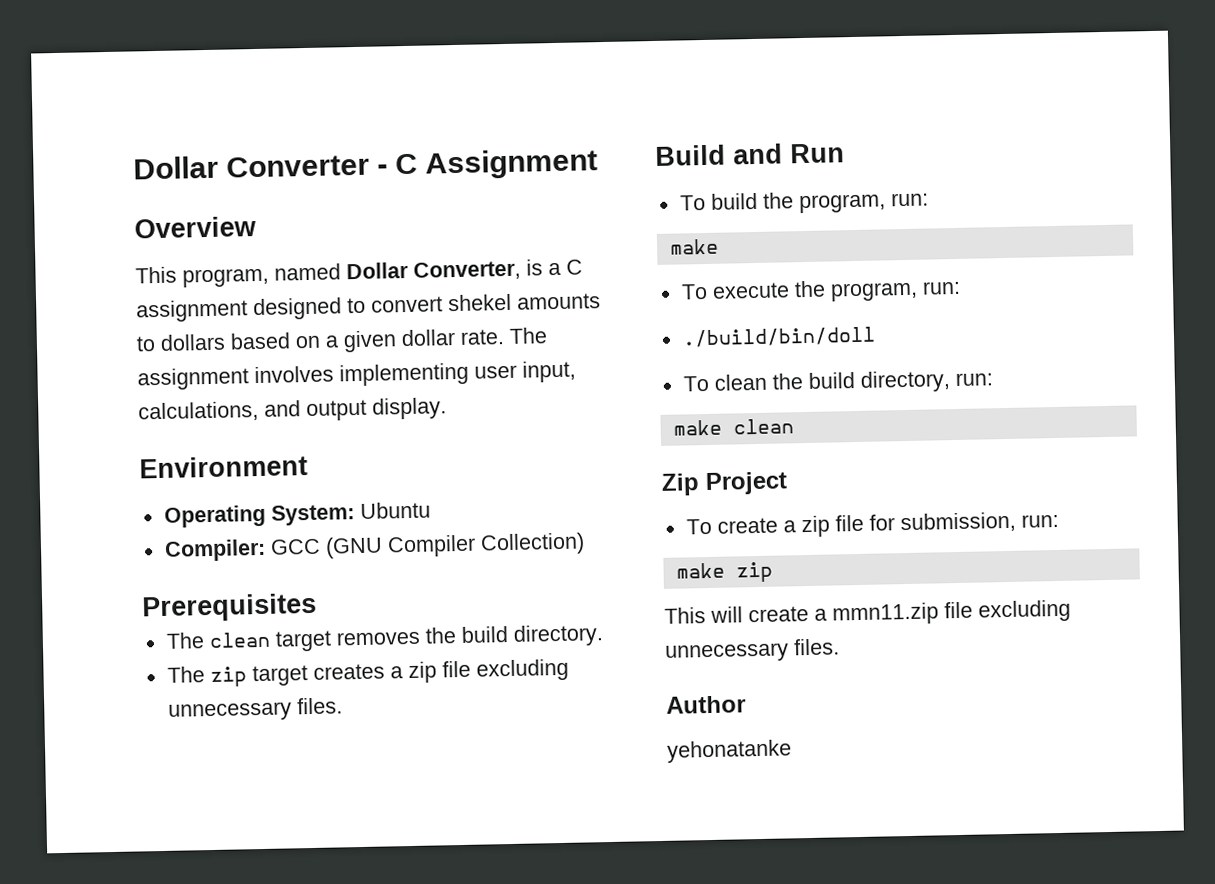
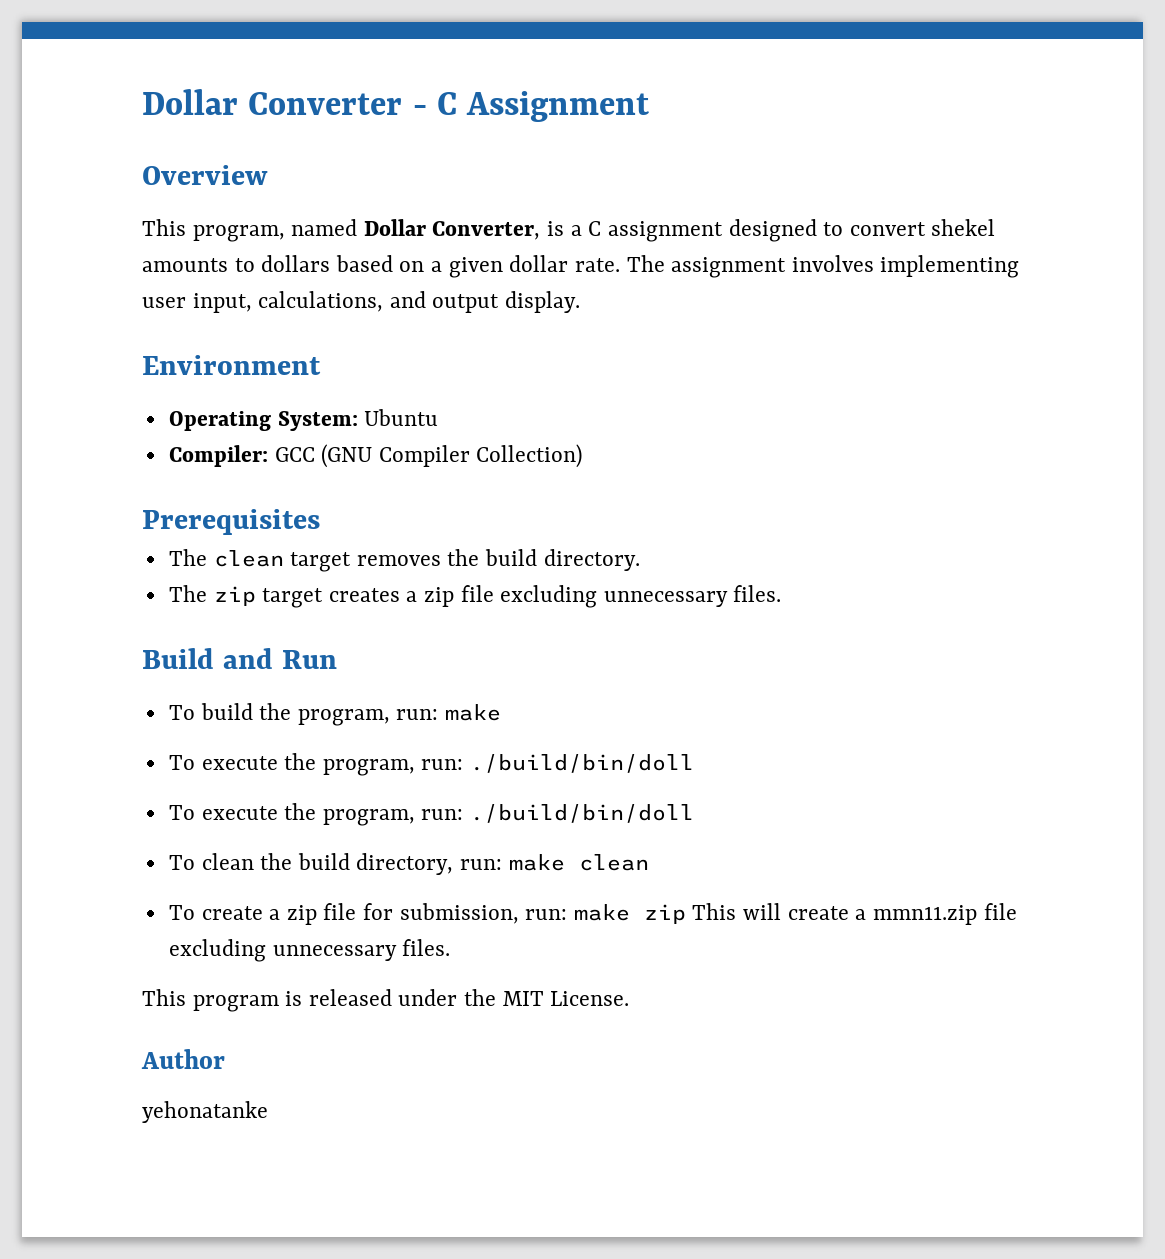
(929, 199) // -> (439, 714) none
(961, 287) // -> [470,754,695,773] [168,803,464,826] ./build/bin/doll // To execute the program, run:
(993, 379) // -> (503, 864) none
[661,471,788,496] // Zip Project -> (649, 862) none
(1059, 520) // -> (568, 914) none
(773, 572) // -> (686, 914) none
(840, 647) none -> [142,989,630,1012] // This program is released under the MIT License.

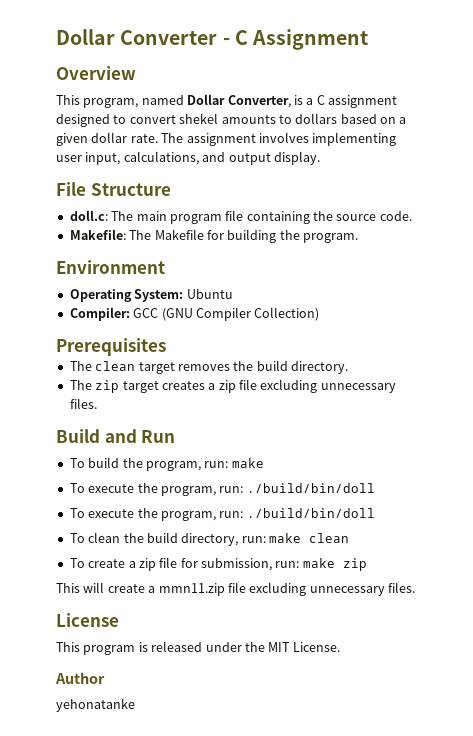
(581, 302) none -> [56,182,171,196] [69,210,412,224] [69,229,358,243] // File Structure // doll.c: The main program file containing the source code. // Makefile: The Makefile for building the program.
(686, 914) none -> (367, 564) //
(451, 947) none -> [56,613,119,627] // License

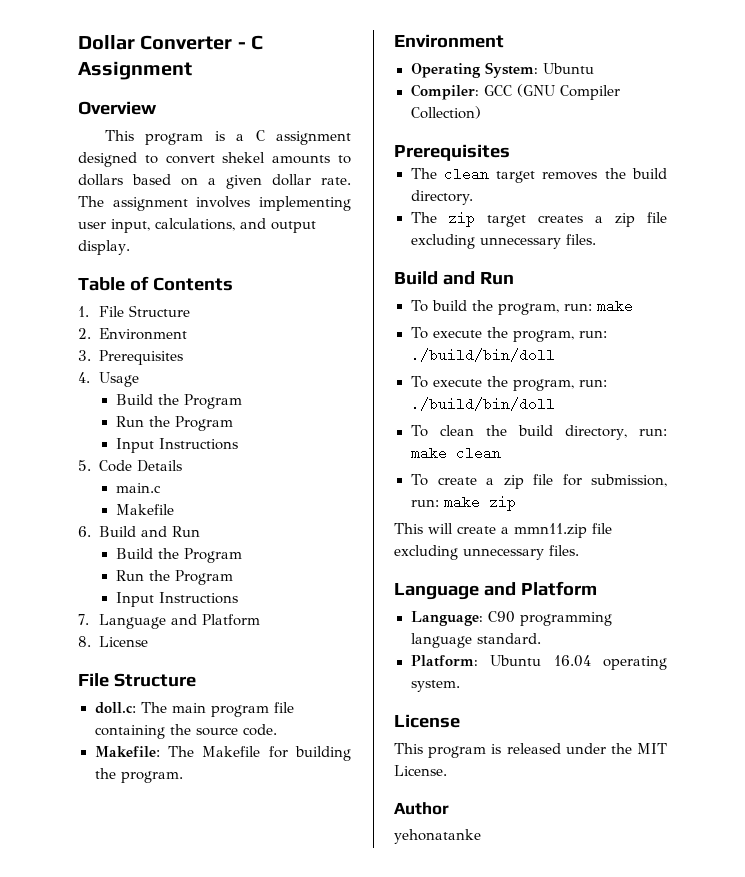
[83,94,291,108] program, named Dollar Converter, -> [145,133,204,145] program
(320, 158) none -> [78,276,233,291] [78,305,191,317] [78,328,188,340] [78,350,184,365] [78,372,140,387] [115,394,242,409] [115,416,233,431] [115,438,238,453] [78,460,183,472] [115,483,161,493] [115,504,174,515] [78,526,201,537] [115,548,242,563] [115,570,233,585] [115,592,238,607] [78,614,261,629] [78,636,149,647] // Table of Contents // 1. File Structure // 2. Environment // 3. Prerequisites // 4. Usage // Build the Program // Run the Program // Input Instructions // 5. Code Details // main.c // Makefile // 6. Build and Run // Build the Program // Run the Program // Input Instructions // 7. Language and Platform // 8. License
(415, 587) none -> [394,581,597,600] [410,611,612,626] [410,633,541,648] [410,655,667,670] [410,680,460,692] // Language and Platform // Language: C90 programming language standard. // Platform: Ubuntu 16.04 operating system.

